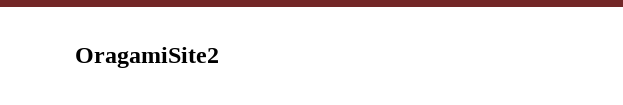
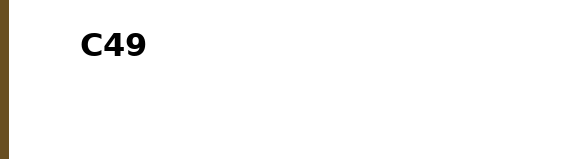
[75,47,219,68] OragamiSite2 -> [80,33,147,56] C49

